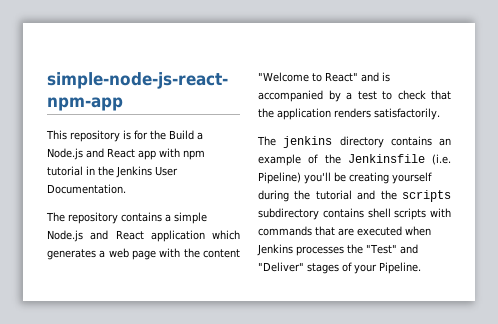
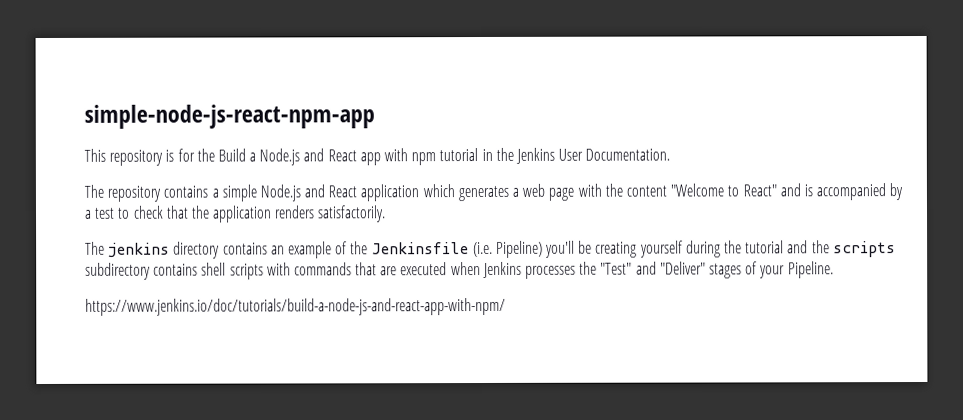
(421, 268) none -> [85,297,506,316] // https://www.jenkins.io/doc/tutorials/build-a-node-js-and-react-app-with-npm/

